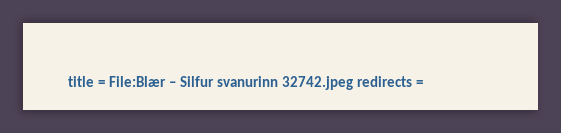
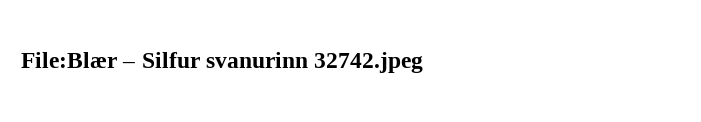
[68,76,106,87] title = -> (21, 60) none
[357,76,424,87] redirects = -> (424, 62) none

